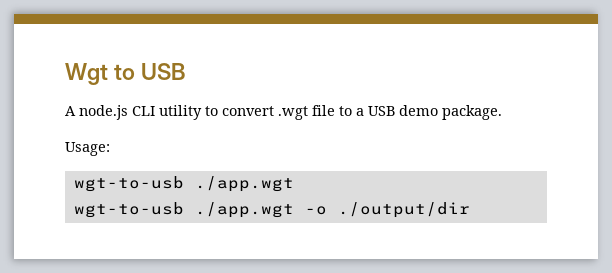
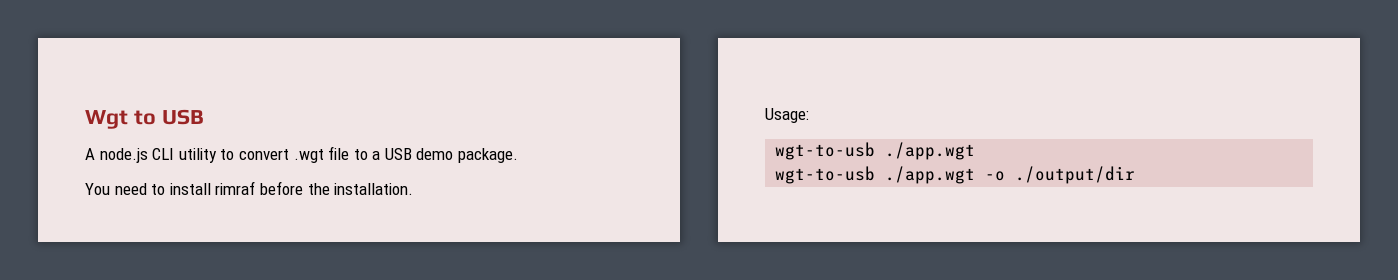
(502, 112) none -> [85,181,414,195] // You need to install rimraf before the installation.

